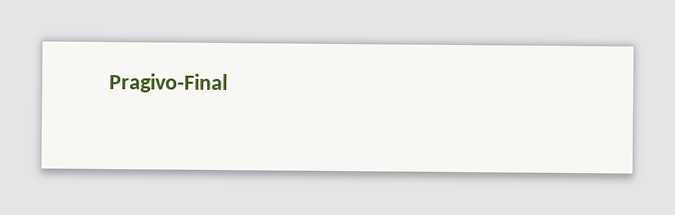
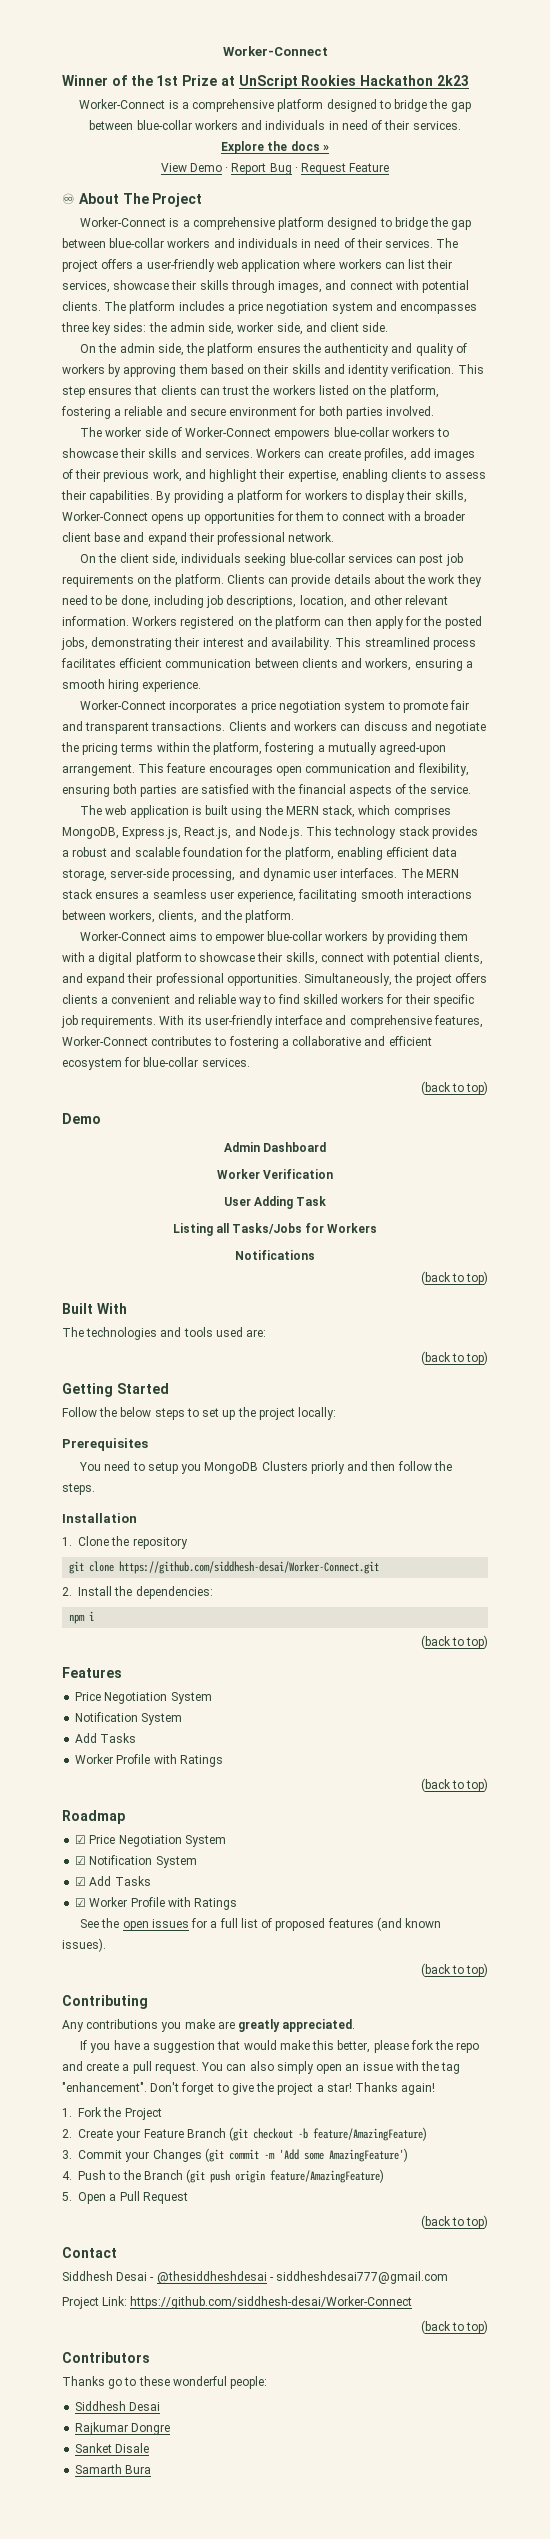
[109,73,228,94] Pragivo-Final -> [222,46,328,56] [62,75,470,89] [79,99,471,112] [89,120,461,130] [221,141,329,154] [160,163,390,175] [62,193,203,207] [80,217,472,230] [62,238,459,248] [62,259,453,272] [62,280,470,293] [62,301,478,314] [61,322,389,335] [80,343,467,356] [62,364,484,377] [62,385,439,398] [61,406,435,419] [80,427,450,440] [62,448,476,461] [62,469,486,482] [61,490,467,503] [62,511,466,524] [62,532,335,545] [80,553,463,566] [62,574,482,587] [62,595,449,608] [62,616,482,629] [61,637,476,650] [61,658,473,671] [62,679,202,692] [80,700,470,713] [62,721,487,734] [61,742,447,755] [62,763,469,776] [62,784,471,797] [80,805,451,818] [62,826,478,839] [62,847,458,860] [62,868,459,881] [62,889,472,902] [62,910,295,923] [80,931,469,944] [62,952,483,965] [62,973,487,986] [62,994,474,1007] [61,1015,483,1028] [62,1036,432,1049] [62,1057,250,1070] [420,1081,488,1095] [62,1113,101,1124] [223,1142,327,1152] [216,1169,334,1179] [223,1196,327,1209] [172,1223,378,1236] [235,1250,315,1260] [420,1271,488,1285] [62,1303,127,1314] [62,1327,267,1340] [420,1351,488,1365] [62,1383,169,1397] [62,1407,337,1420] [62,1438,148,1451] [79,1461,452,1474] [62,1483,95,1495] [62,1513,137,1523] [62,1536,188,1549] [69,1561,380,1574] [62,1586,213,1599] [69,1611,95,1624] [420,1635,488,1649] [62,1667,122,1678] [75,1692,212,1704] [75,1712,183,1725] [75,1733,137,1743] [75,1754,223,1767] [420,1778,488,1792] [62,1810,125,1824] [75,1835,226,1847] [75,1855,197,1868] [75,1876,151,1886] [75,1897,238,1910] [80,1917,442,1931] [62,1938,106,1952] [420,1963,488,1977] [62,1995,148,2009] [62,2019,356,2032] [80,2040,480,2053] [62,2061,461,2074] [62,2082,436,2095] [62,2107,162,2120] [62,2127,428,2141] [62,2148,408,2162] [62,2169,385,2183] [62,2191,188,2204] [420,2215,488,2229] [62,2247,117,2258] [62,2271,449,2284] [62,2296,413,2309] [420,2320,488,2334] [62,2352,150,2363] [62,2376,268,2389] [75,2401,161,2411] [75,2422,171,2435] [75,2443,150,2453] [75,2464,152,2474] Worker-Connect // Winner of the 1st Prize at UnScript Rookies Hackathon 2k23 // Worker-Connect is a comprehensive platform designed to bridge the gap between blue-collar workers and individuals in need of their services. // Explore the docs » // View Demo · Report Bug · Request Feature // ♾ About The Project // Worker-Connect is a comprehensive platform designed to bridge the gap between blue-collar workers and individuals in need of their services. The project offers a user-friendly web application where workers can list their services, showcase their skills through images, and connect with potential clients. The platform includes a price negotiation system and encompasses three key sides: the admin side, worker side, and client side. // On the admin side, the platform ensures the authenticity and quality of workers by approving them based on their skills and identity verification. This step ensures that clients can trust the workers listed on the platform, fostering a reliable and secure environment for both parties involved. // The worker side of Worker-Connect empowers blue-collar workers to showcase their skills and services. Workers can create profiles, add images of their previous work, and highlight their expertise, enabling clients to assess their capabilities. By providing a platform for workers to display their skills, Worker-Connect opens up opportunities for them to connect with a broader client base and expand their professional network. // On the client side, individuals seeking blue-collar services can post job requirements on the platform. Clients can provide details about the work they need to be done, including job descriptions, location, and other relevant information. Workers registered on the platform can then apply for the posted jobs, demonstrating their interest and availability. This streamlined process facilitates efficient communication between clients and workers, ensuring a smooth hiring experience. // Worker-Connect incorporates a price negotiation system to promote fair and transparent transactions. Clients and workers can discuss and negotiate the pricing terms within the platform, fostering a mutually agreed-upon arrangement. This feature encourages open communication and flexibility, ensuring both parties are satisfied with the financial aspects of the service. // The web application is built using the MERN stack, which comprises MongoDB, Express.js, React.js, and Node.js. This technology stack provides a robust and scalable foundation for the platform, enabling efficient data storage, server-side processing, and dynamic user interfaces. The MERN stack ensures a seamless user experience, facilitating smooth interactions between workers, clients, and the platform. // Worker-Connect aims to empower blue-collar workers by providing them with a digital platform to showcase their skills, connect with potential clients, and expand their professional opportunities. Simultaneously, the project offers clients a convenient and reliable way to find skilled workers for their specific job requirements. With its user-friendly interface and comprehensive features, Worker-Connect contributes to fostering a collaborative and efficient ecosystem for blue-collar services. // (back to top) // Demo // Admin Dashboard // Worker Verification // User Adding Task // Listing all Tasks/Jobs for Workers // Notifications // (back to top) // Built With // The technologies and tools used are: // (back to top) // Getting Started // Follow the below steps to set up the project locally: // Prerequisites // You need to setup you MongoDB Clusters priorly and then follow the steps. // Installation // 1. Clone the repository // git clone https://github.com/siddhesh-desai/Worker-Connect.git // 2. Install the dependencies: // npm i // (back to top) // Features // Price Negotiation System // Notification System // Add Tasks // Worker Profile with Ratings // (back to top) // Roadmap // ☑ Price Negotiation System // ☑ Notification System // ☑ Add Tasks // ☑ Worker Profile with Ratings // See the open issues for a full list of proposed features (and known issues). // (back to top) // Contributing // Any contributions you make are greatly appreciated. // If you have a suggestion that would make this better, please fork the repo and create a pull request. You can also simply open an issue with the tag "enhancement". Don't forget to give the project a star! Thanks again! // 1. Fork the Project // 2. Create your Feature Branch (git checkout -b feature/AmazingFeature) // 3. Commit your Changes (git commit -m 'Add some AmazingFeature') // 4. Push to the Branch (git push origin feature/AmazingFeature) // 5. Open a Pull Request // (back to top) // Contact // Siddhesh Desai - @thesiddheshdesai - siddheshdesai777@gmail.com // Project Link: https://github.com/siddhesh-desai/Worker-Connect // (back to top) // Contributors // Thanks go to these wonderful people: // Siddhesh Desai // Rajkumar Dongre // Sanket Disale // Samarth Bura

